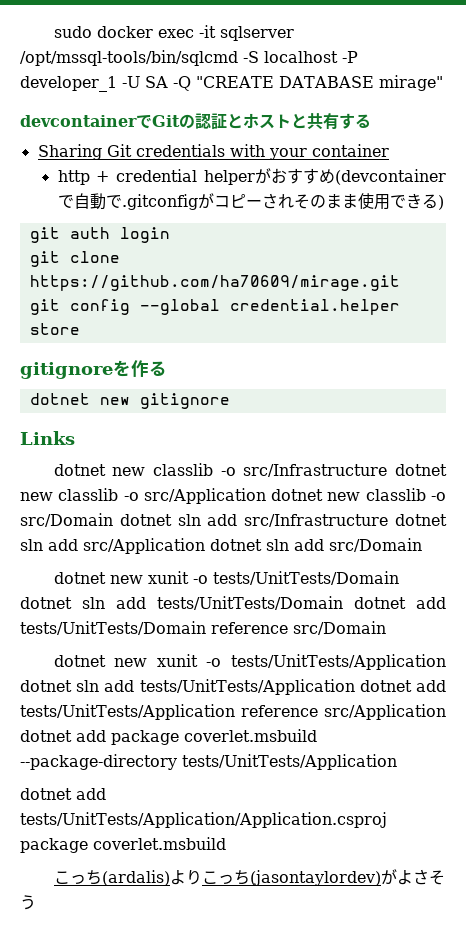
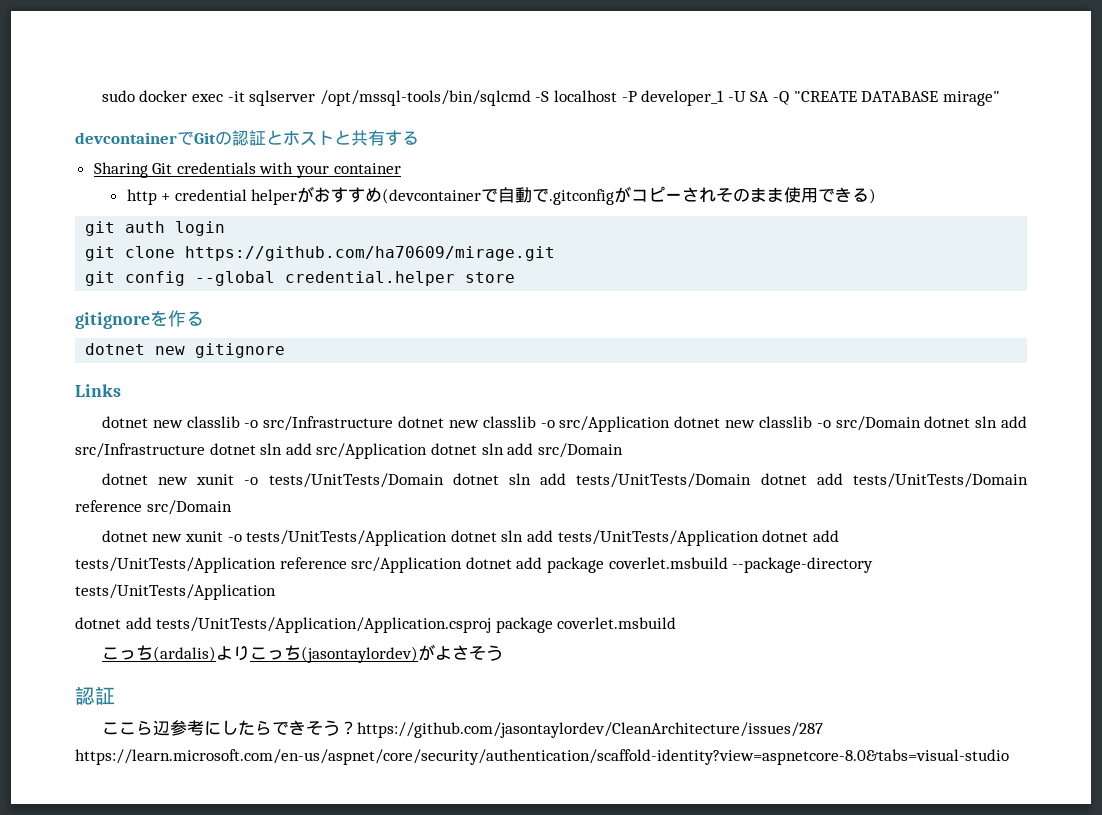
(36, 902) none -> [75,686,115,705] [101,720,823,738] [75,749,1009,765] // 認証 // ここら辺参考にしたらできそう？https://github.com/jasontaylordev/CleanArchitecture/issues/287 https://learn.microsoft.com/en-us/aspnet/core/security/authentication/scaffold-identity?view=aspnetcore-8.0&tabs=visual-studio

